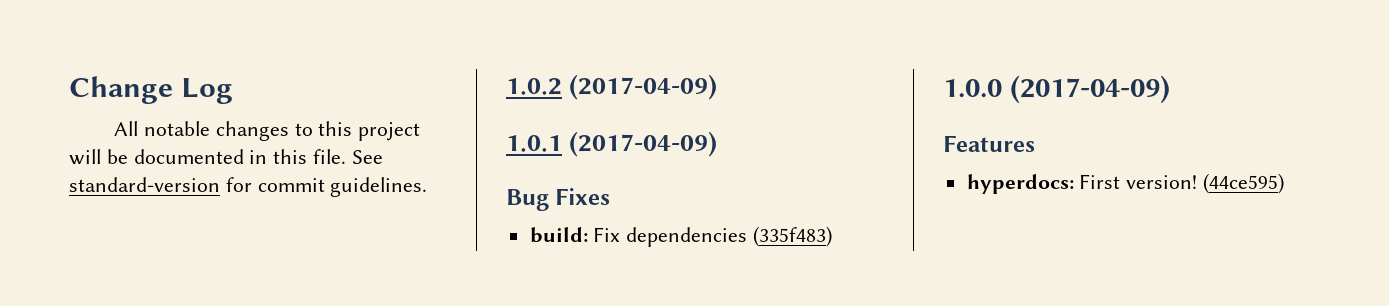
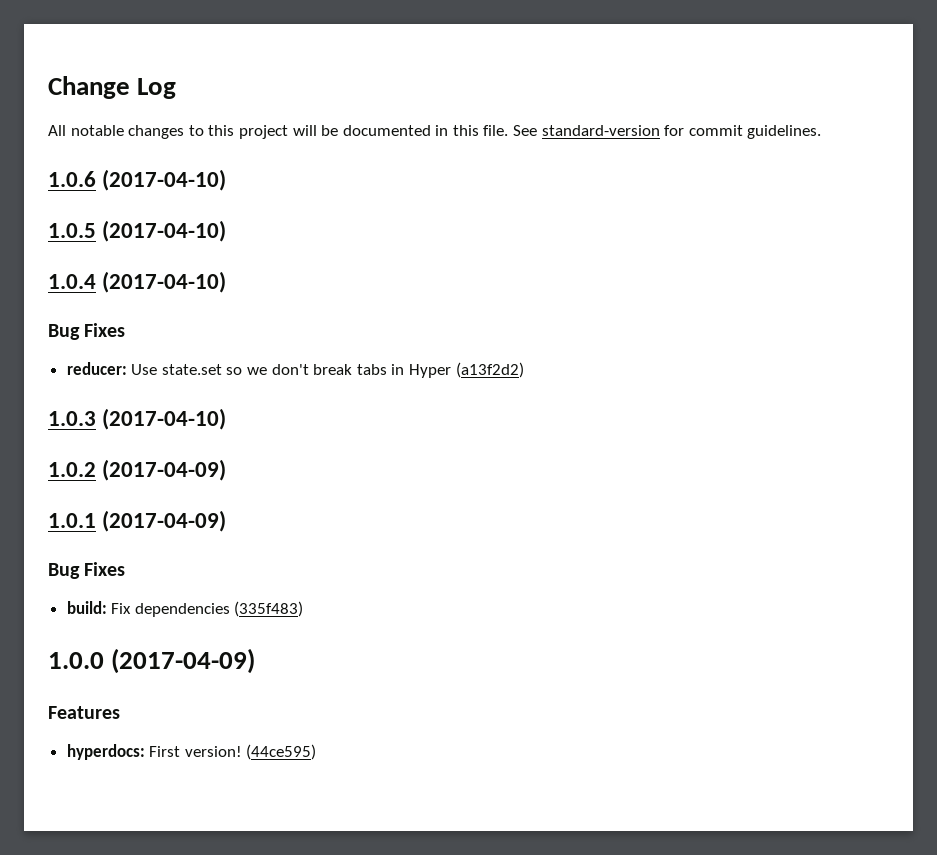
(428, 187) none -> [48,169,227,191] [48,220,227,242] [48,271,227,293] [48,323,126,340] [66,362,524,378] [48,408,227,430] // 1.0.6 (2017-04-10) // 1.0.5 (2017-04-10) // 1.0.4 (2017-04-10) // Bug Fixes // reducer: Use state.set so we don't break tabs in Hyper (a13f2d2) // 1.0.3 (2017-04-10)

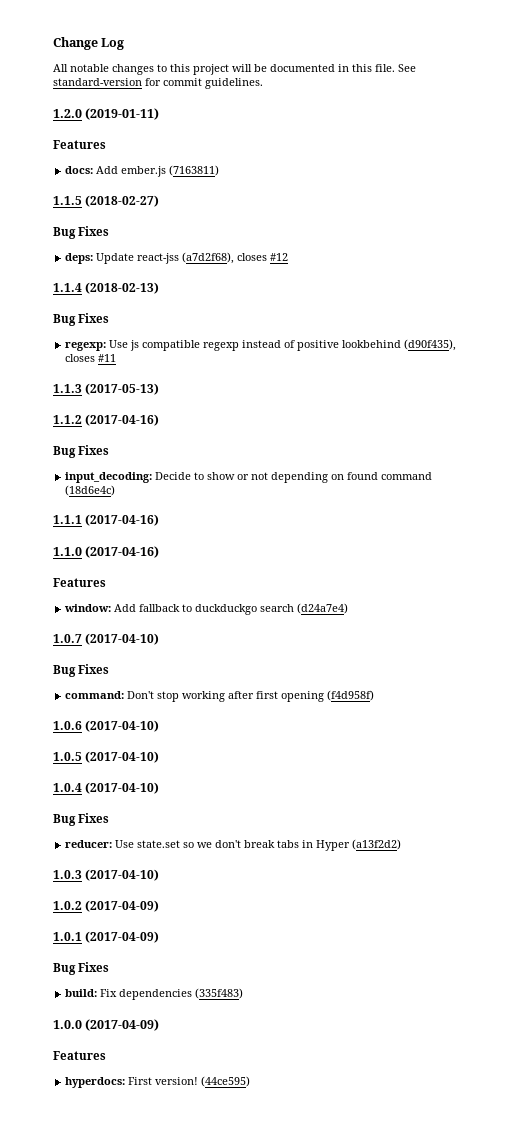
(822, 132) none -> [53,108,160,120] [53,140,106,149] [65,165,220,177] [53,195,160,207] [53,226,110,239] [65,252,289,264] [53,282,160,294] [53,313,110,326] [65,339,457,351] [65,354,117,362] [53,383,160,395] [53,414,160,426] [53,445,110,458] [65,472,433,483] [65,485,116,496] [53,514,160,526] [53,546,160,558] [53,578,106,587] [64,603,349,615] [53,633,160,645] [53,664,110,677] [65,690,375,702] // 1.2.0 (2019-01-11) // Features // docs: Add ember.js (7163811) // 1.1.5 (2018-02-27) // Bug Fixes // deps: Update react-jss (a7d2f68), closes #12 // 1.1.4 (2018-02-13) // Bug Fixes // regexp: Use js compatible regexp instead of positive lookbehind (d90f435), closes #11 // 1.1.3 (2017-05-13) // 1.1.2 (2017-04-16) // Bug Fixes // input_decoding: Decide to show or not depending on found command (18d6e4c) // 1.1.1 (2017-04-16) // 1.1.0 (2017-04-16) // Features // window: Add fallback to duckduckgo search (d24a7e4) // 1.0.7 (2017-04-10) // Bug Fixes // command: Don't stop working after first opening (f4d958f)

